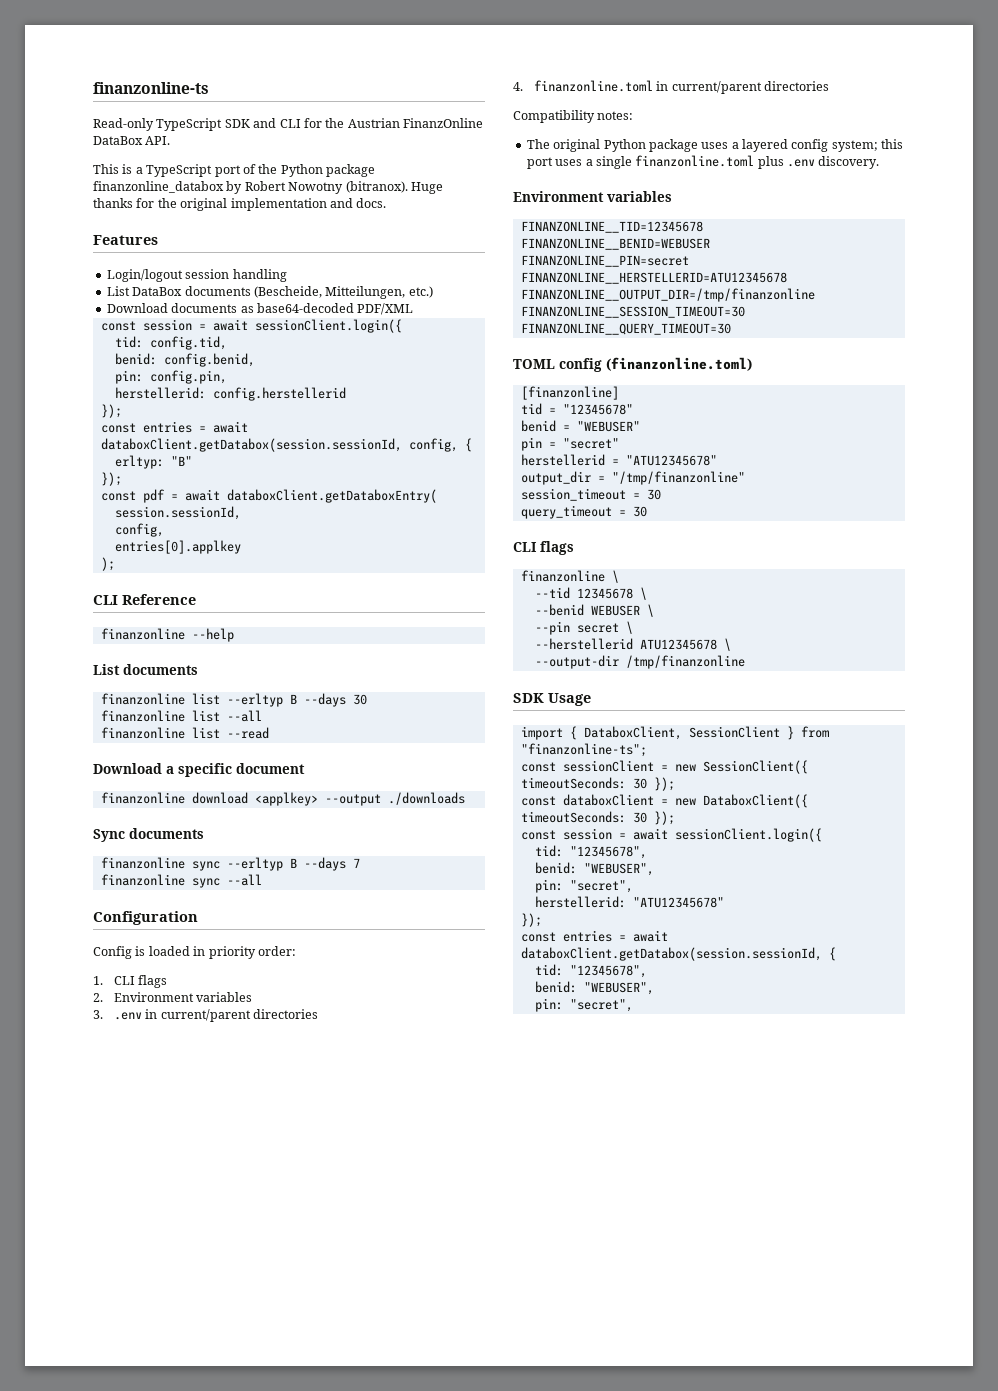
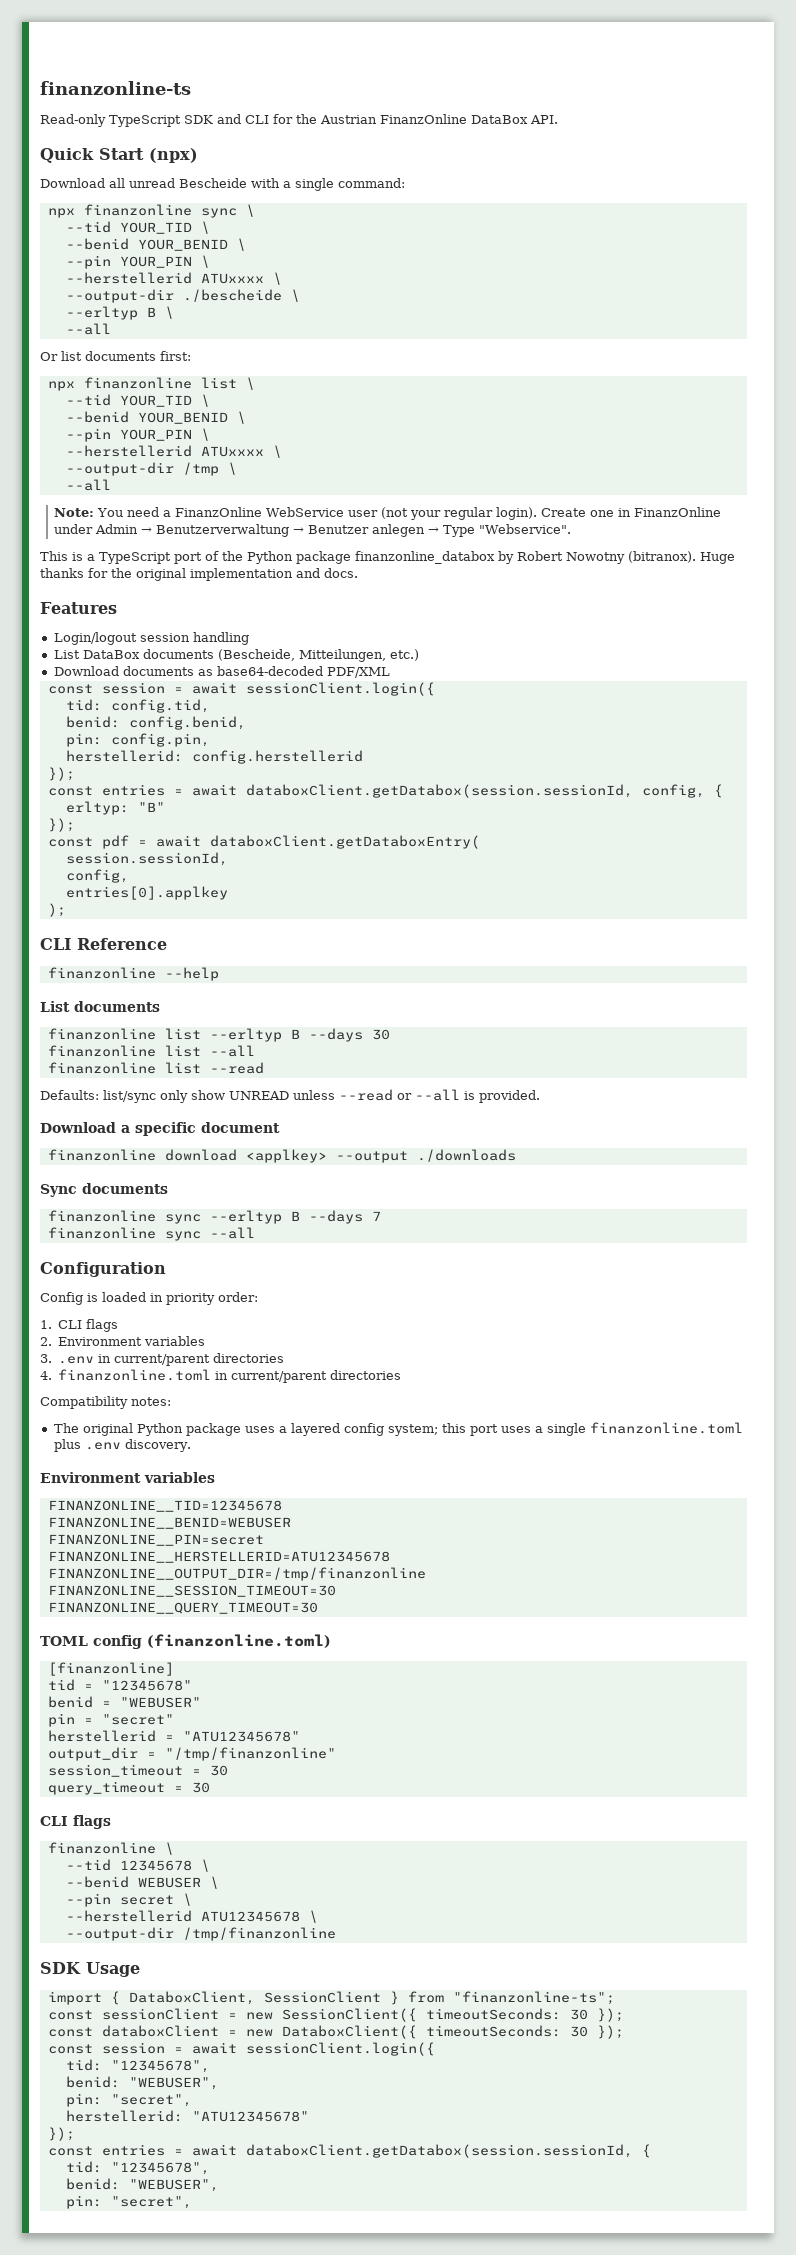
(171, 140) none -> [40,148,198,163] [40,178,405,191] [47,204,255,218] [65,221,210,234] [65,238,246,251] [65,255,210,269] [65,272,282,285] [65,289,300,303] [65,306,174,320] [65,323,111,335] [40,351,191,361] [47,377,255,391] [65,394,210,407] [65,411,246,424] [65,428,210,442] [65,445,282,458] [65,462,237,476] [65,479,111,491] [54,507,722,520] [54,524,572,537] // Quick Start (npx) // Download all unread Bescheide with a single command: // npx finanzonline sync \ // --tid YOUR_TID \ // --benid YOUR_BENID \ // --pin YOUR_PIN \ // --herstellerid ATUxxxx \ // --output-dir ./bescheide \ // --erltyp B \ // --all // Or list documents first: // npx finanzonline list \ // --tid YOUR_TID \ // --benid YOUR_BENID \ // --pin YOUR_PIN \ // --herstellerid ATUxxxx \ // --output-dir /tmp \ // --all // Note: You need a FinanzOnline WebService user (not your regular login). Create one in FinanzOnline under Admin → Benutzerverwaltung → Benutzer anlegen → Type "Webservice".
(269, 733) none -> [40,1089,540,1103] // Defaults: list/sync only show UNREAD unless --read or --all is provided.

